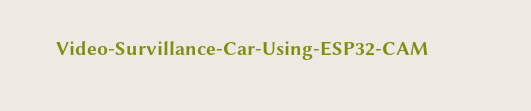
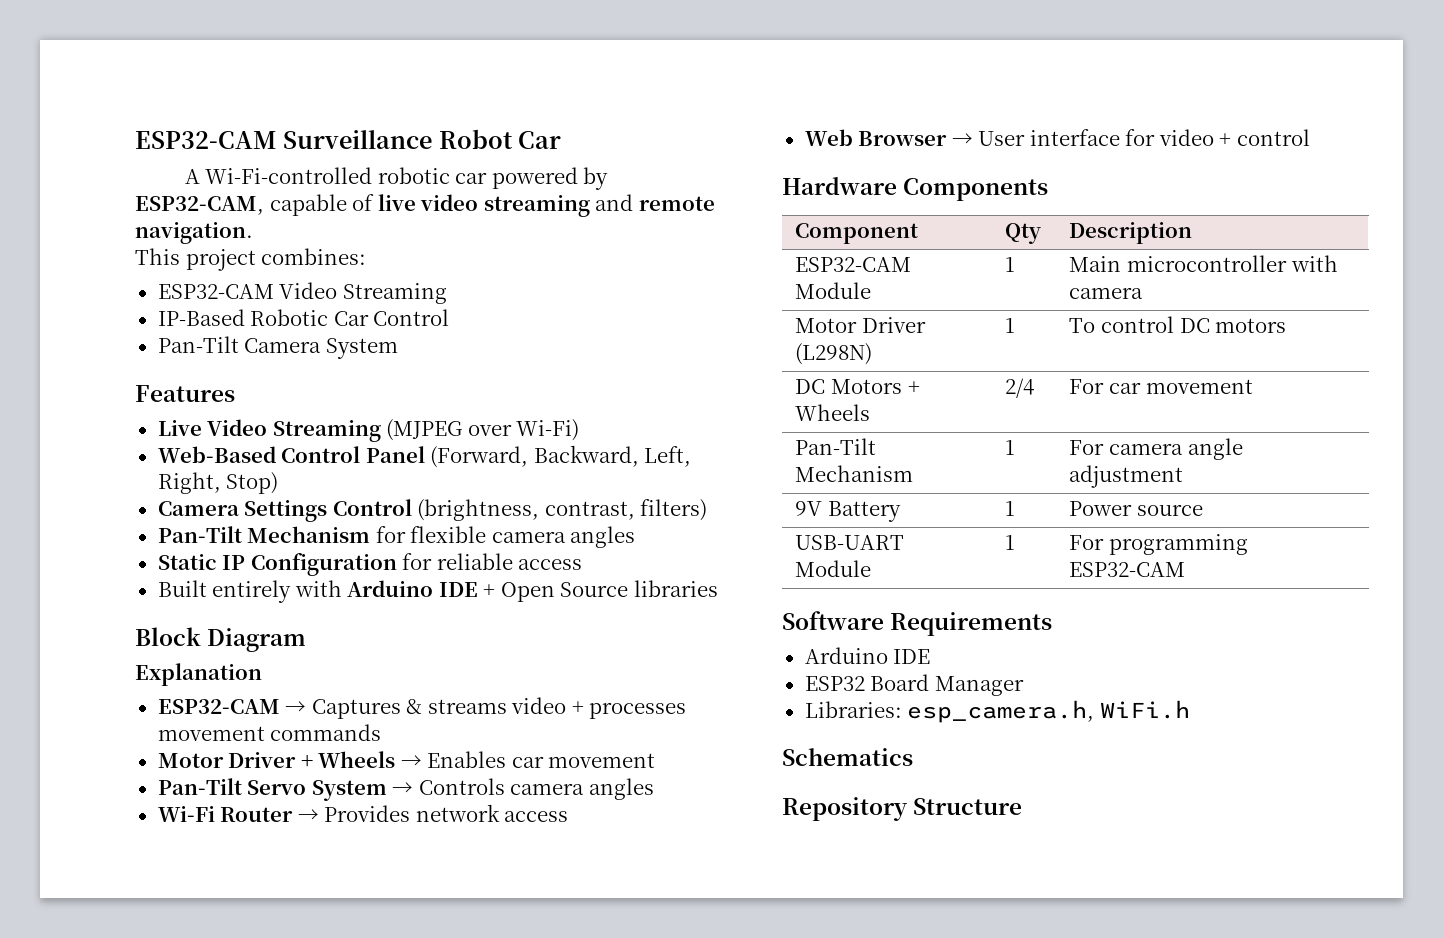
[56,41,428,60] Video-Survillance-Car-Using-ESP32-CAM -> [135,129,562,149] [184,167,609,190] [135,194,715,217] [135,222,253,244] [135,248,367,271] [157,282,447,304] [157,309,450,326] [157,336,398,359] [135,385,235,402] [157,419,580,442] [157,445,692,468] [157,472,279,494] [157,499,708,522] [157,526,636,548] [157,553,583,576] [157,580,718,603] [135,627,307,652] [135,663,262,686] [157,697,687,719] [157,724,382,741] [157,751,656,768] [157,778,654,801] [157,804,569,822] [804,129,1310,146] [782,177,1049,201] [795,223,919,244] [1005,223,1042,244] [1069,222,1193,244] [795,257,912,272] [795,282,872,299] [1005,257,1016,272] [1069,255,1338,272] [1069,287,1144,299] [795,317,926,333] [795,343,873,365] [1005,318,1016,333] [1069,316,1287,333] [795,379,920,394] [795,404,871,421] [1005,378,1035,398] [1069,379,1253,394] [795,438,877,455] [795,465,914,482] [1005,440,1016,455] [1069,438,1243,460] [1069,465,1184,488] [795,501,901,522] [1005,501,1016,516] [1069,501,1203,516] [795,535,905,550] [795,560,872,577] [1005,535,1016,550] [1069,534,1248,555] [1069,562,1186,577] [782,611,1053,636] [804,647,931,664] [804,674,1024,696] [804,700,1190,723] [782,748,913,766] [782,797,1023,821] ESP32-CAM Surveillance Robot Car // A Wi-Fi-controlled robotic car powered by ESP32-CAM, capable of live video streaming and remote navigation. // This project combines: // ESP32-CAM Video Streaming // IP-Based Robotic Car Control // Pan-Tilt Camera System // Features // Live Video Streaming (MJPEG over Wi-Fi) // Web-Based Control Panel (Forward, Backward, Left, Right, Stop) // Camera Settings Control (brightness, contrast, filters) // Pan-Tilt Mechanism for flexible camera angles // Static IP Configuration for reliable access // Built entirely with Arduino IDE + Open Source libraries // Block Diagram // Explanation // ESP32-CAM → Captures & streams video + processes movement commands // Motor Driver + Wheels → Enables car movement // Pan-Tilt Servo System → Controls camera angles // Wi-Fi Router → Provides network access // Web Browser → User interface for video + control // Hardware Components // Component | Qty | Description // ESP32-CAM Module | 1 | Main microcontroller with camera // Motor Driver (L298N) | 1 | To control DC motors // DC Motors + Wheels | 2/4 | For car movement // Pan-Tilt Mechanism | 1 | For camera angle adjustment // 9V Battery | 1 | Power source // USB-UART Module | 1 | For programming ESP32-CAM // Software Requirements // Arduino IDE // ESP32 Board Manager // Libraries: esp_camera.h, WiFi.h // Schematics // Repository Structure

